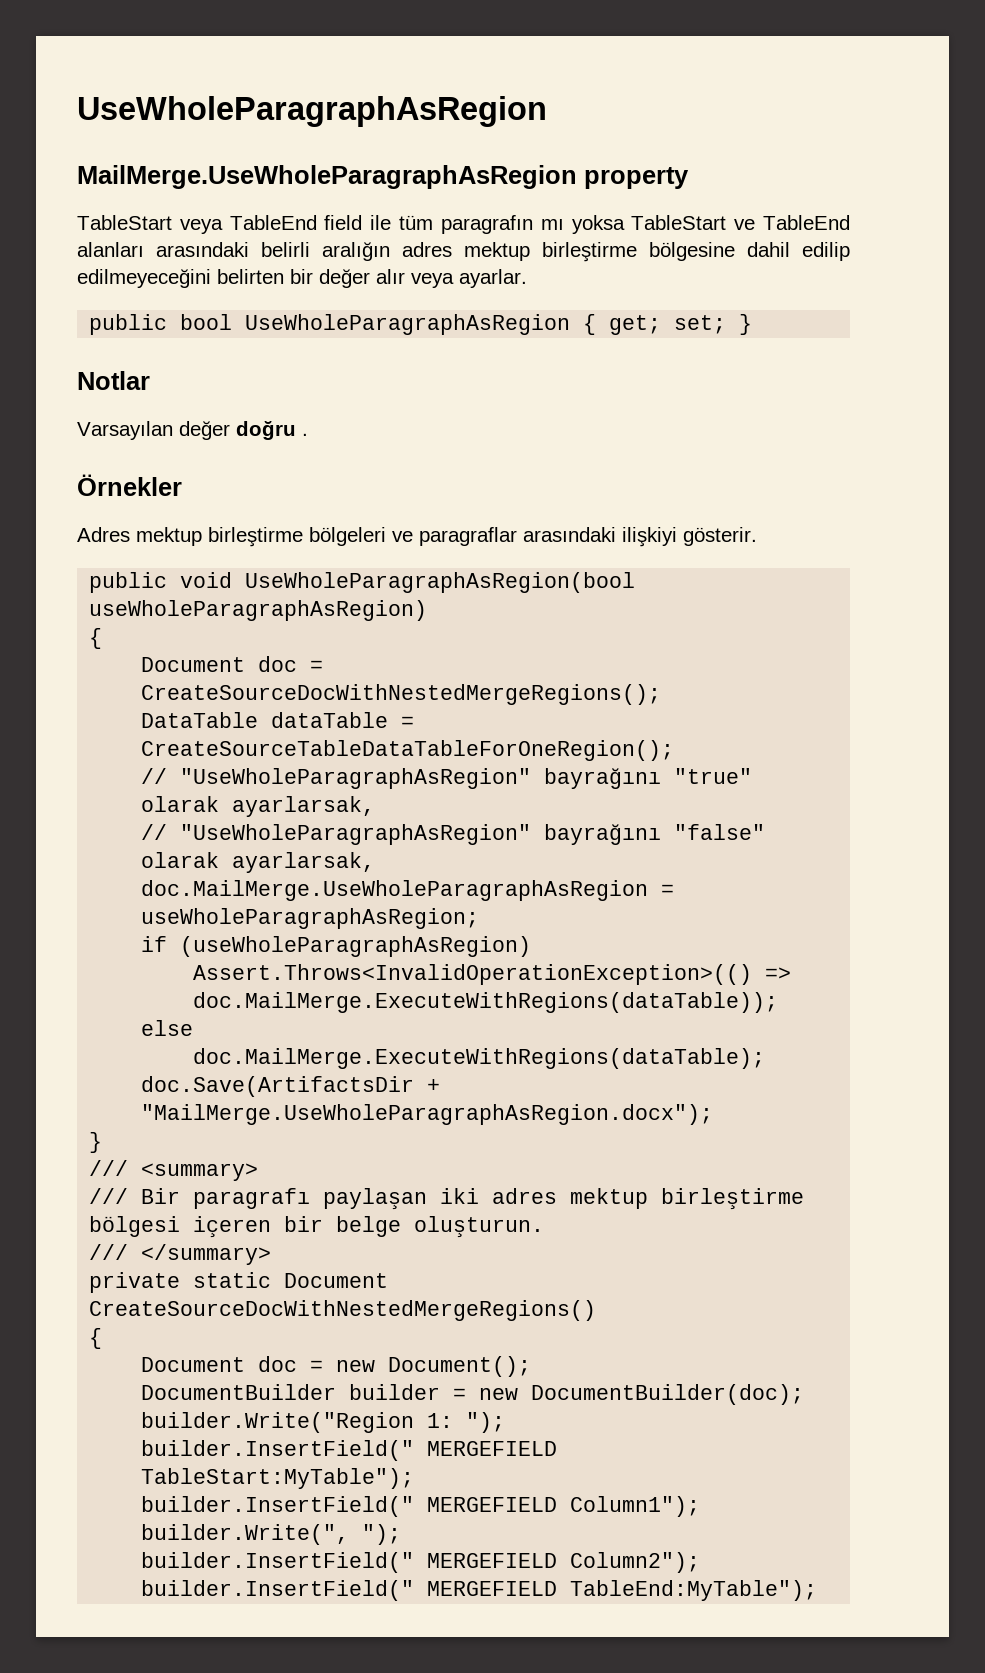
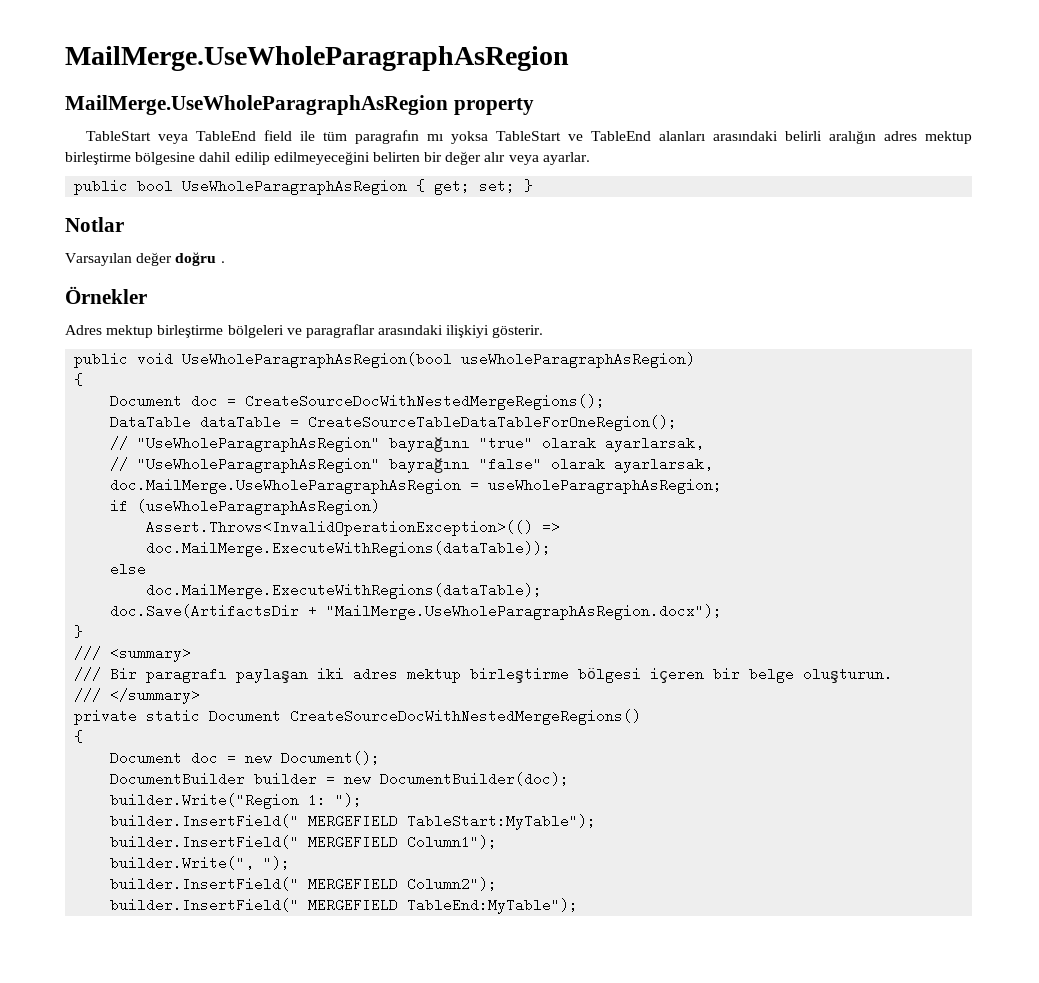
[77,96,547,127] UseWholeParagraphAsRegion -> [65,46,569,71] MailMerge.UseWholeParagraphAsRegion

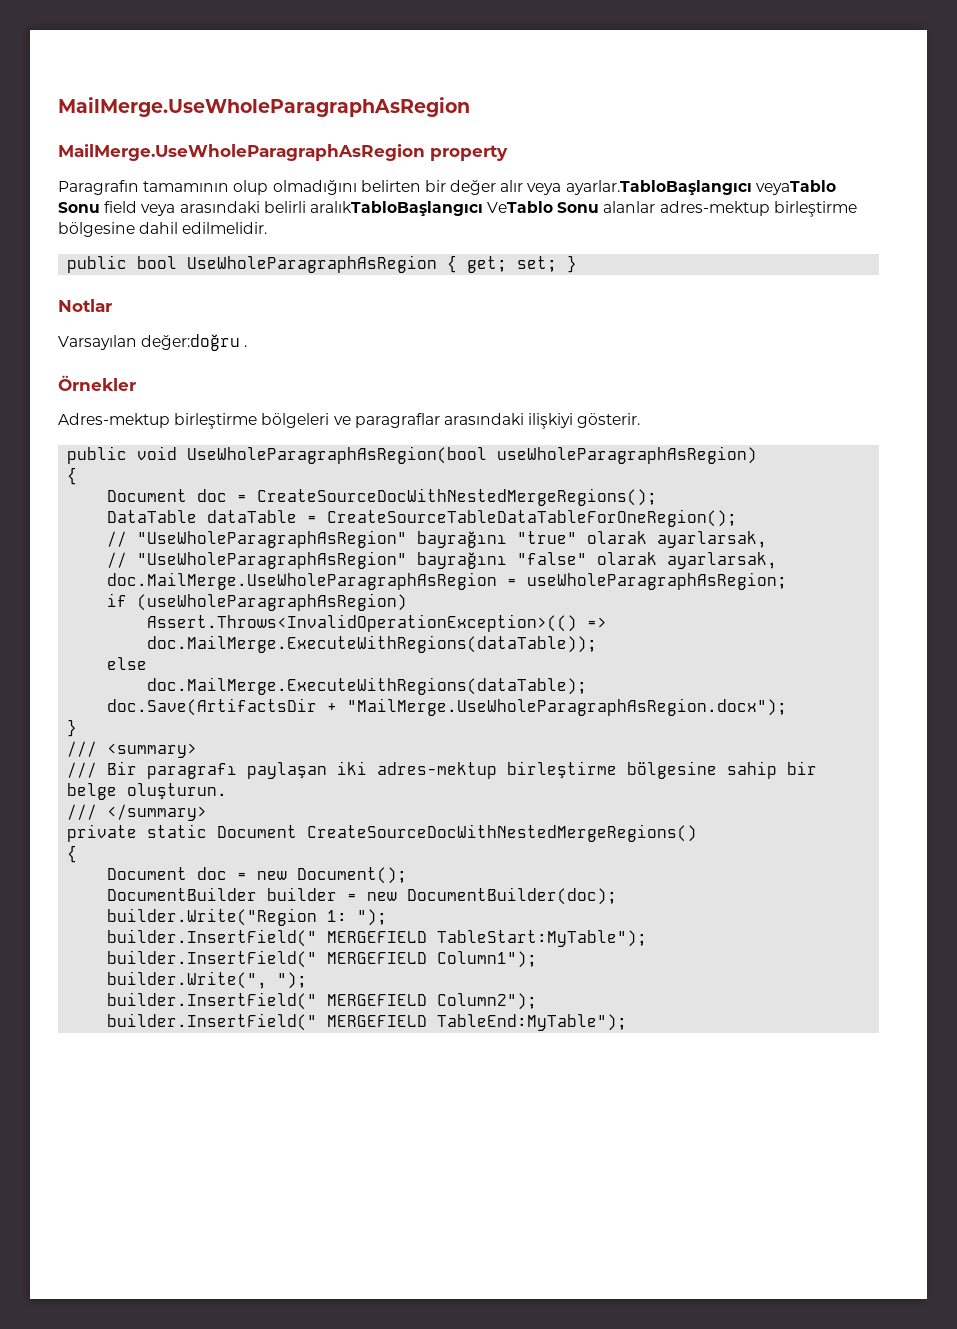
[85,130,972,144] [65,151,370,165] TableStart veya TableEnd field ile tüm paragrafın mı yoksa TableStart ve TableEnd alanları arasındaki belirli aralığın adres mektup birleştirme bölgesine dahil edilip edilmeyeceğini -> [58,180,357,195] Paragrafın tamamının olup olmadığını
[542,152,590,165] ayarlar. -> [565,180,836,196] [58,201,857,217] [58,222,268,237] ayarlar.TabloBaşlangıcı veyaTablo Sonu field veya arasındaki belirli aralıkTabloBaşlangıcı VeTablo Sonu alanlar adres-mektup birleştirme bölgesine dahil edilmelidir.
[136,252,217,266] değer doğru -> [141,334,241,351] değer:doğru
[65,325,154,338] Adres mektup -> [58,413,170,428] Adres-mektup
[353,667,705,683] adres mektup birleştirme bölgesi içeren -> [377,761,778,779] adres-mektup birleştirme bölgesine sahip

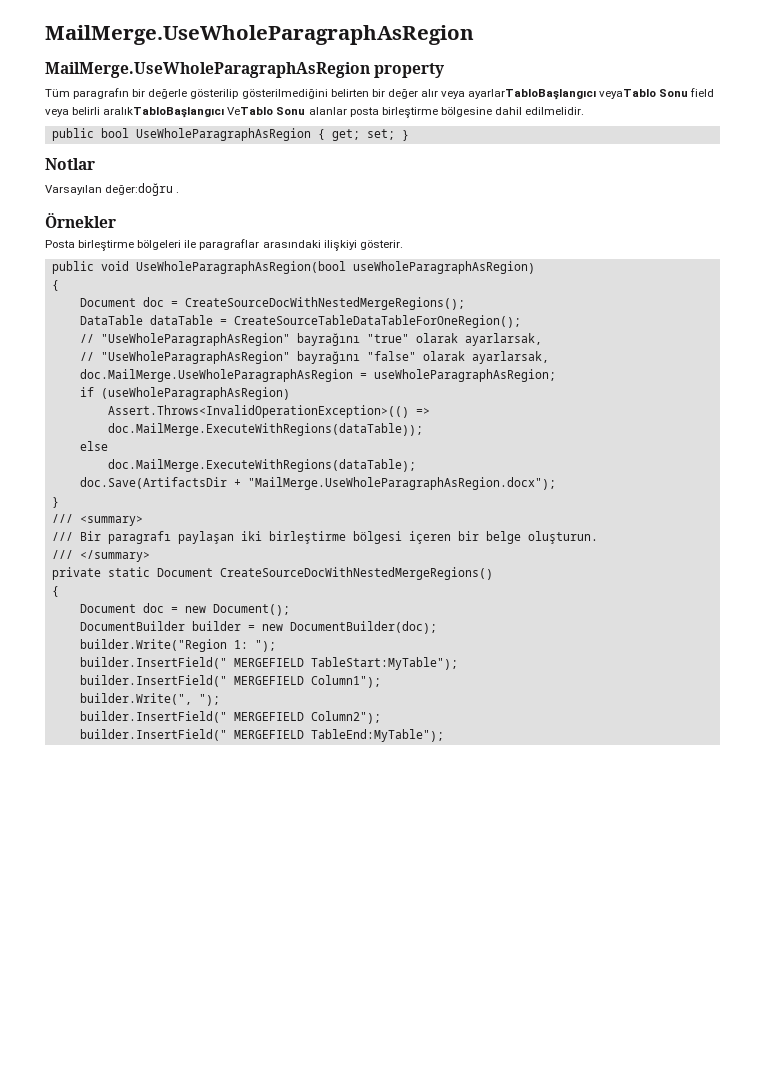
[58,180,357,195] Paragrafın tamamının olup olmadığını -> [45,88,328,99] Tüm paragrafın bir değerle gösterilip gösterilmediğini
[565,180,752,196] ayarlar.TabloBaşlangıcı -> [468,89,597,100] ayarlarTabloBaşlangıcı
[179,201,260,213] arasındaki -> (69, 113) none
[659,201,770,216] adres-mektup -> [349,107,379,117] posta
[58,413,170,428] Adres-mektup -> [45,240,75,248] Posta
[333,416,351,425] ve -> [184,240,197,248] ile
[377,761,778,779] adres-mektup birleştirme bölgesine sahip -> [268,531,451,544] birleştirme bölgesi içeren

